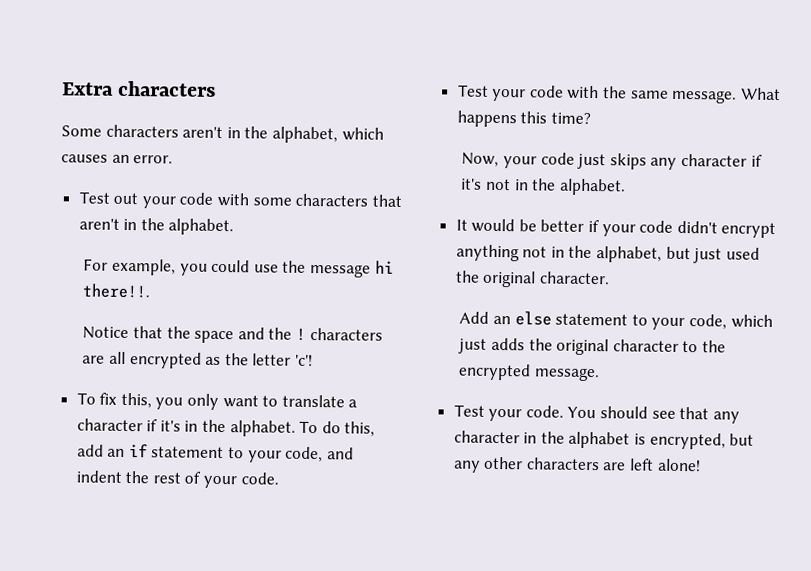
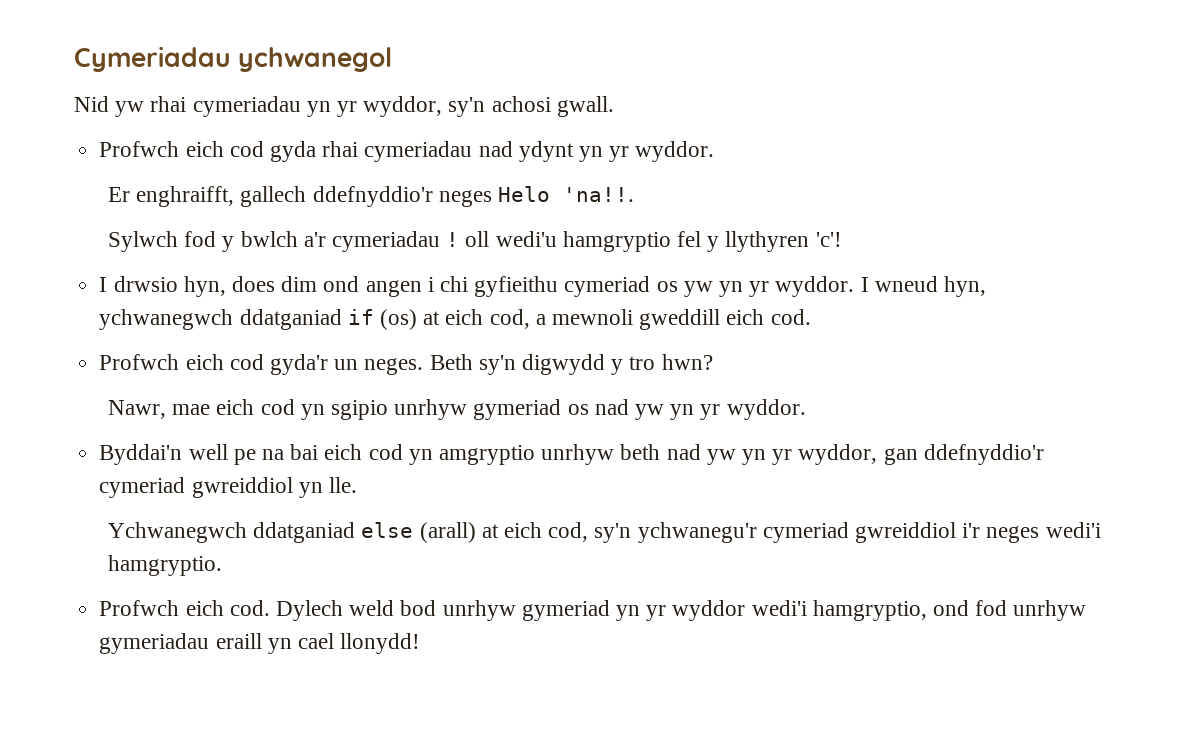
[62,80,217,97] [61,124,384,144] [61,154,174,164] [78,191,402,209] [78,218,235,236] [83,258,394,278] [82,283,151,299] [82,326,383,344] [82,351,314,369] [76,392,358,410] [76,418,376,437] [76,444,354,463] [75,470,279,489] [457,84,781,104] [456,110,591,128] [461,152,763,170] [461,178,626,196] [455,218,777,239] [455,244,760,264] [455,270,610,288] [459,311,773,331] [458,337,727,356] [458,363,601,382] [453,404,740,424] [453,430,755,450] [452,456,701,473] Extra characters // Some characters aren't in the alphabet, which causes an error. // Test out your code with some characters that aren't in the alphabet. // For example, you could use the message hi there!!. // Notice that the space and the ! characters are all encrypted as the letter 'c'! // To fix this, you only want to translate a character if it's in the alphabet. To do this, add an if statement to your code, and indent the rest of your code. // Test your code with the same message. What happens this time? // Now, your code just skips any character if it's not in the alphabet. // It would be better if your code didn't encrypt anything not in the alphabet, but just used the original character. // Add an else statement to your code, which just adds the original character to the encrypted message. // Test your code. You should see that any character in the alphabet is encrypted, but any other characters are left alone! -> [74,46,393,72] [74,96,614,117] [99,141,715,162] [107,186,635,207] [107,231,842,252] [99,276,987,297] [99,309,811,330] [99,354,713,375] [107,399,806,420] [99,444,1044,465] [99,477,357,498] [107,522,1101,543] [107,555,222,576] [99,600,1087,621] [99,633,421,654] Cymeriadau ychwanegol // Nid yw rhai cymeriadau yn yr wyddor, sy'n achosi gwall. // Profwch eich cod gyda rhai cymeriadau nad ydynt yn yr wyddor. // Er enghraifft, gallech ddefnyddio'r neges Helo 'na!!. // Sylwch fod y bwlch a'r cymeriadau ! oll wedi'u hamgryptio fel y llythyren 'c'! // I drwsio hyn, does dim ond angen i chi gyfieithu cymeriad os yw yn yr wyddor. I wneud hyn, ychwanegwch ddatganiad if (os) at eich cod, a mewnoli gweddill eich cod. // Profwch eich cod gyda'r un neges. Beth sy'n digwydd y tro hwn? // Nawr, mae eich cod yn sgipio unrhyw gymeriad os nad yw yn yr wyddor. // Byddai'n well pe na bai eich cod yn amgryptio unrhyw beth nad yw yn yr wyddor, gan ddefnyddio'r cymeriad gwreiddiol yn lle. // Ychwanegwch ddatganiad else (arall) at eich cod, sy'n ychwanegu'r cymeriad gwreiddiol i'r neges wedi'i hamgryptio. // Profwch eich cod. Dylech weld bod unrhyw gymeriad yn yr wyddor wedi'i hamgryptio, ond fod unrhyw gymeriadau eraill yn cael llonydd!

